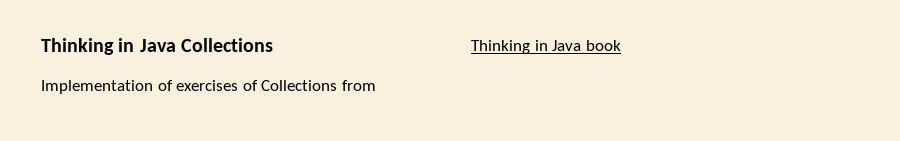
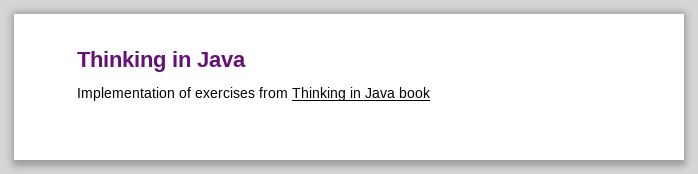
[41,38,273,55] Thinking in Java Collections -> [77,51,246,72] Thinking in Java
[242,80,338,91] of Collections -> (255, 92) none

